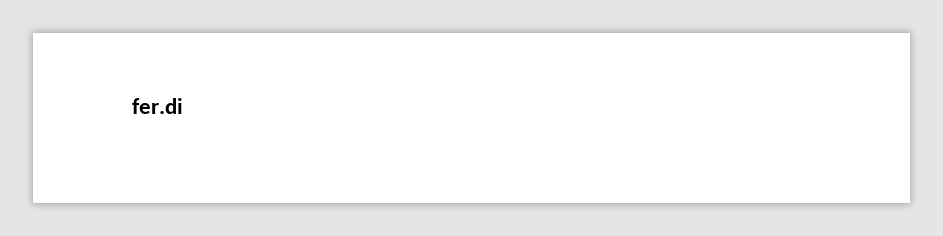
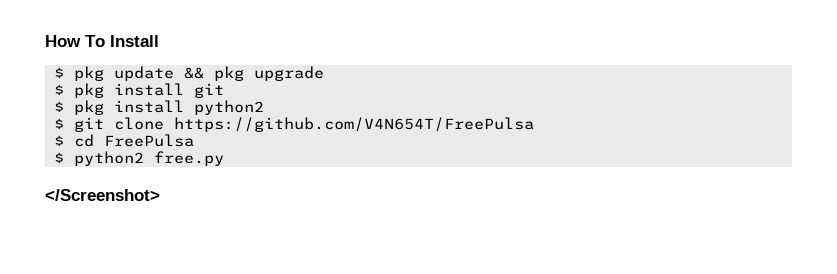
[132,98,183,114] fer.di -> [45,35,159,47] [53,66,324,81] [53,83,224,98] [53,100,264,115] [53,117,534,132] [53,134,194,147] [53,151,224,166] [45,189,160,201] How To Install // $ pkg update && pkg upgrade // $ pkg install git // $ pkg install python2 // $ git clone https://github.com/V4N654T/FreePulsa // $ cd FreePulsa // $ python2 free.py // </Screenshot>

